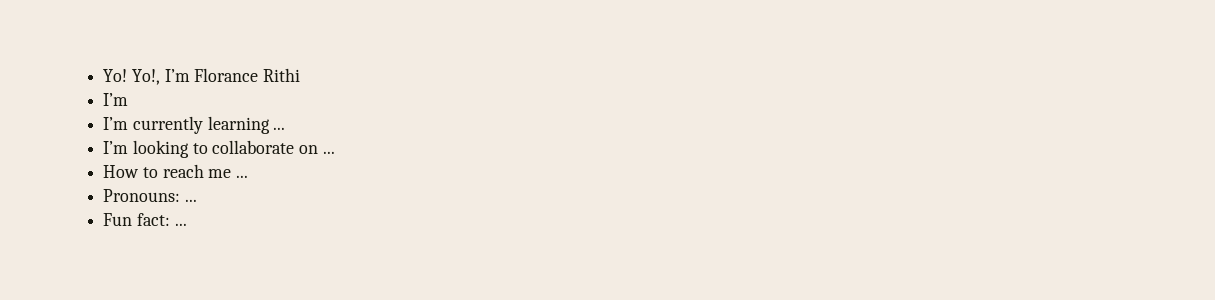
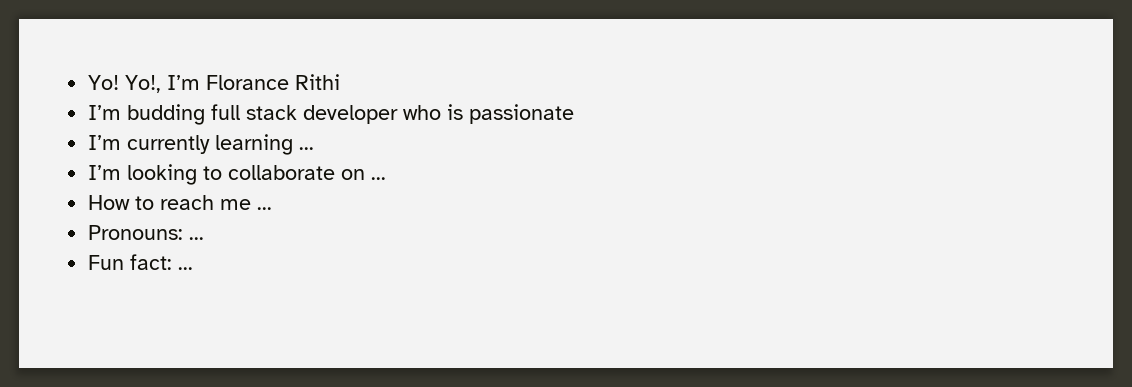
(129, 99) none -> [127,104,575,125] budding full stack developer who is passionate

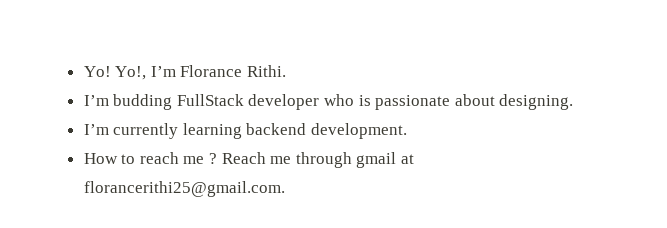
[295,74,341,90] Rithi -> [247,65,287,77] Rithi.
[211,104,298,120] full stack -> [176,94,244,106] FullStack
(575, 114) none -> [454,94,574,110] about designing.
[299,147,315,150] [88,164,387,185] [88,195,273,210] [88,225,205,240] [88,254,194,270] ... // I’m looking to collaborate on ... // How to reach me ... // Pronouns: ... // Fun fact: ... -> [246,123,408,139] [83,152,415,168] [83,181,285,197] backend development. // How to reach me ? Reach me through gmail at florancerithi25@gmail.com.

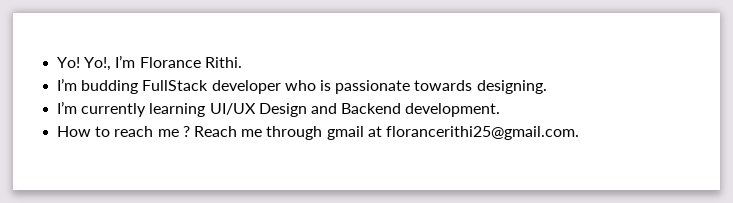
[454,94,495,106] about -> [414,80,473,91] towards
[246,123,307,135] backend -> [209,103,402,117] UI/UX Design and Backend

